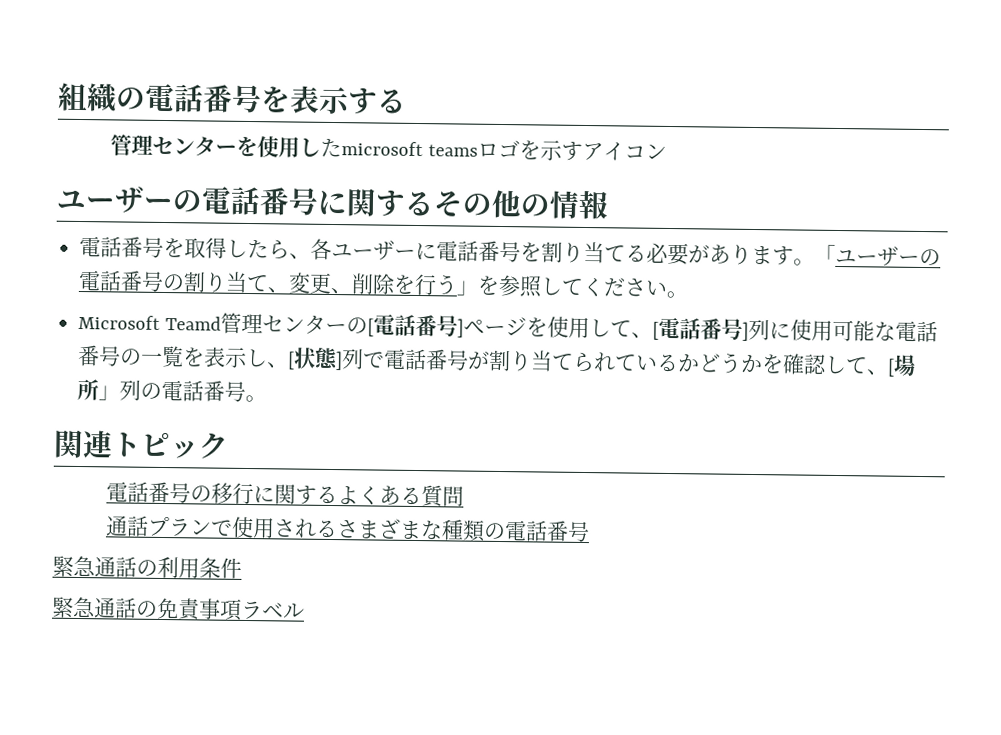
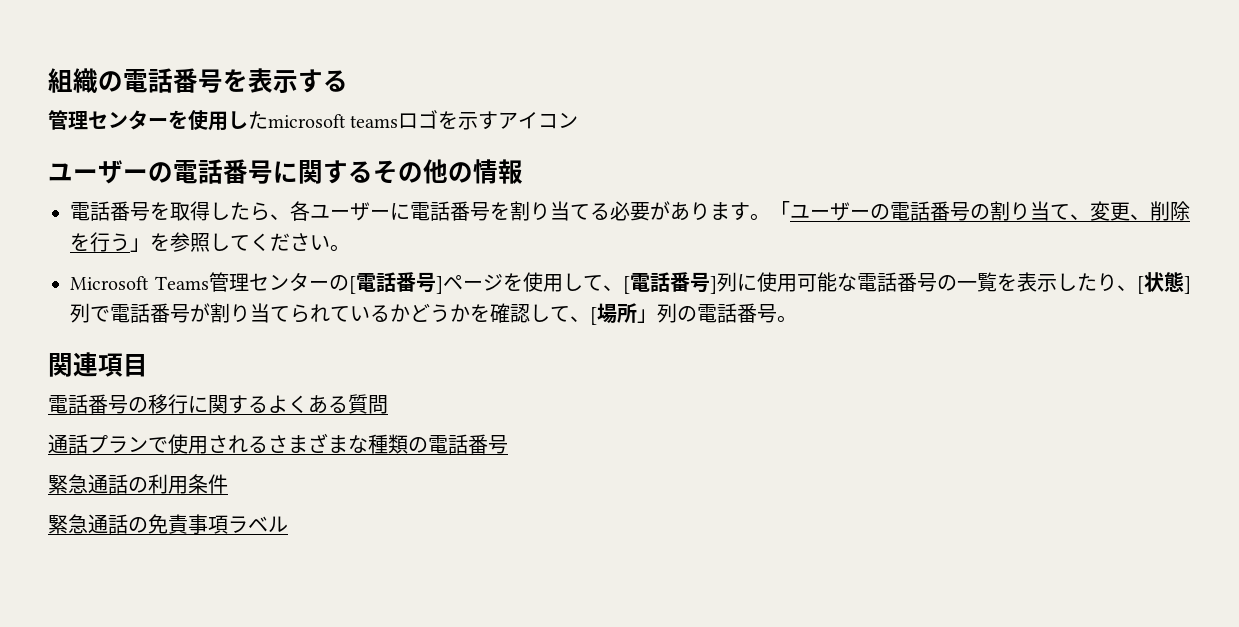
[164,316,221,331] Teamd -> [154,276,209,290] Teams
(269, 358) none -> [1077,273,1117,292] たり
[111,431,229,459] トピック -> [98,353,148,377] 項目

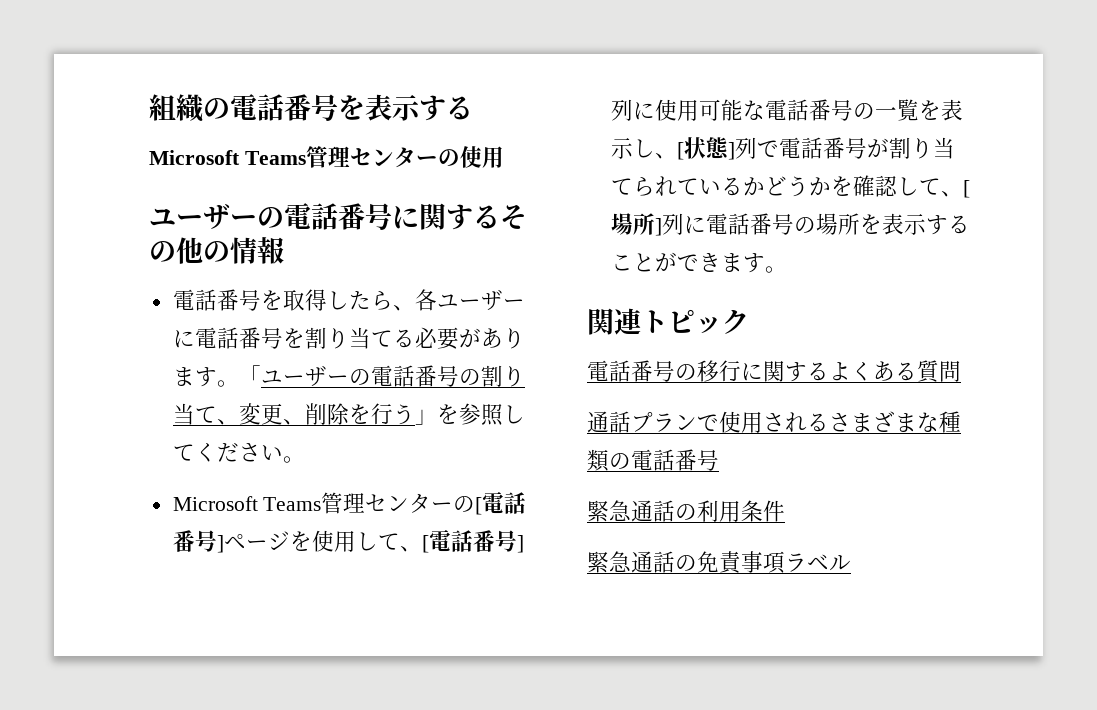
[48,110,579,131] 管理センターを使用したmicrosoft teamsロゴを示すアイコン -> [149,146,504,168] Microsoft Teams管理センターの使用
[1077,273,1117,292] たり -> (655, 148) none
[637,303,777,323] 」列の電話番号 -> [654,213,970,236] [610,252,765,273] ]列に電話番号の場所を表示することができます
[98,353,148,377] 項目 -> [641,309,749,334] トピック

